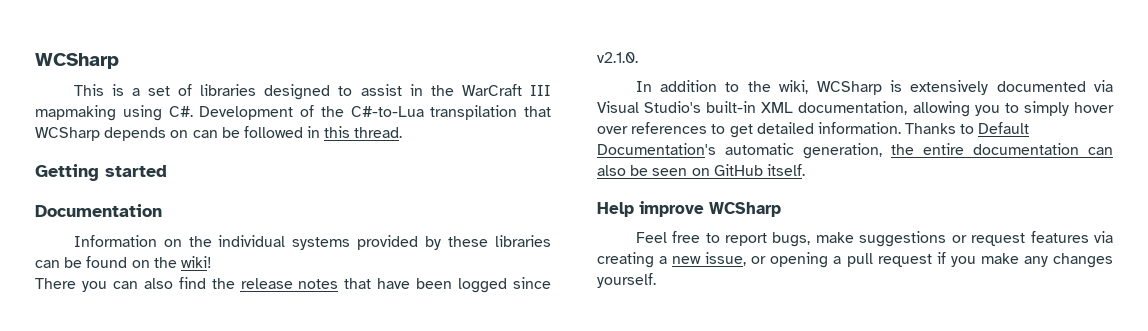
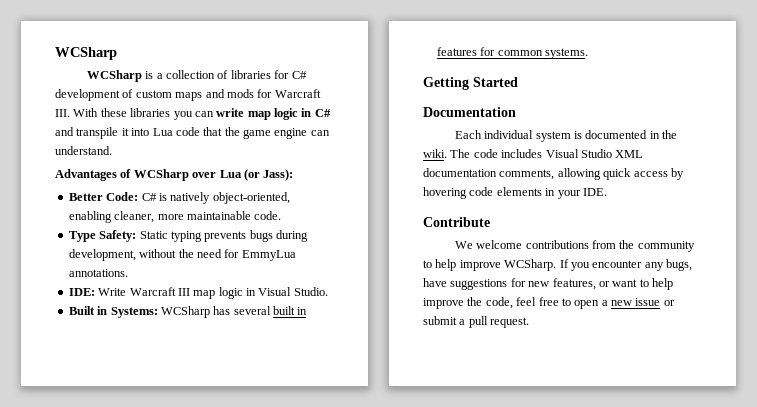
[35,53,119,69] [73,84,104,96] WCSharp // This -> [55,47,117,60] [86,70,142,82] WCSharp // WCSharp
[148,86,171,96] set -> [166,70,216,79] collection
[264,84,551,100] [35,105,551,121] [35,126,403,141] designed to assist in the WarCraft III mapmaking using C#. Development of the C#-to-Lua transpilation that WCSharp depends on can be followed in this thread. -> [274,70,307,79] [55,89,321,101] [55,108,331,120] [55,127,330,139] [55,146,112,155] [55,169,294,181] [68,192,290,204] [68,211,282,223] [68,230,308,242] [68,249,296,261] [68,269,128,277] [68,287,328,299] [68,306,308,318] [436,47,588,59] for C# development of custom maps and mods for Warcraft III. With these libraries you can write map logic in C# and transpile it into Lua code that the game engine can understand. // Advantages of WCSharp over Lua (or Jass): // Better Code: C# is natively object-oriented, enabling cleaner, more maintainable code. // Type Safety: Static typing prevents bugs during development, without the need for EmmyLua annotations. // IDE: Write Warcraft III map logic in Visual Studio. // Built in Systems: WCSharp has several built in features for common systems.
[105,165,167,177] started -> [473,77,518,87] Started
[73,235,551,250] [35,256,212,268] [35,277,552,293] [597,52,638,63] [635,80,1113,95] [597,101,1114,117] [597,122,1030,138] [597,143,1113,159] [597,164,805,176] [597,201,781,217] [635,231,1113,247] [597,252,1113,268] [597,273,656,288] Information on the individual systems provided by these libraries can be found on the wiki! // There you can also find the release notes that have been logged since v2.1.0. // In addition to the wiki, WCSharp is extensively documented via Visual Studio's built-in XML documentation, allowing you to simply hover over references to get detailed information. Thanks to Default Documentation's automatic generation, the entire documentation can also be seen on GitHub itself. // Help improve WCSharp // Feel free to report bugs, make suggestions or request features via creating a new issue, or opening a pull request if you make any changes yourself. -> [454,130,678,142] [423,149,644,158] [423,168,684,180] [423,187,607,199] [423,217,490,227] [454,240,695,252] [423,259,692,271] [423,278,673,290] [423,297,675,309] [423,316,530,328] Each individual system is documented in the wiki. The code includes Visual Studio XML documentation comments, allowing quick access by hovering code elements in your IDE. // Contribute // We welcome contributions from the community to help improve WCSharp. If you encounter any bugs, have suggestions for new features, or want to help improve the code, feel free to open a new issue or submit a pull request.

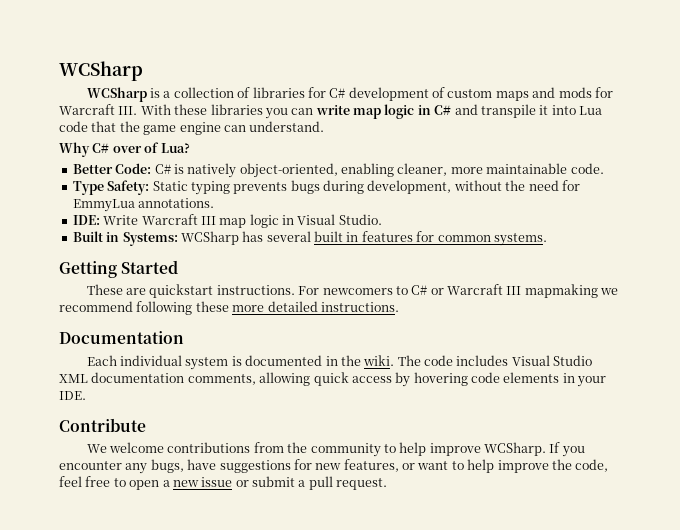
[55,169,294,181] Advantages of WCSharp over Lua (or Jass): -> [59,142,190,157] Why C# over of Lua?
(518, 82) none -> [86,284,619,298] [59,301,399,315] // These are quickstart instructions. For newcomers to C# or Warcraft III mapmaking we recommend following these more detailed instructions.

